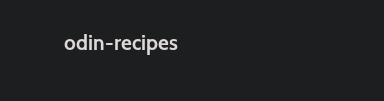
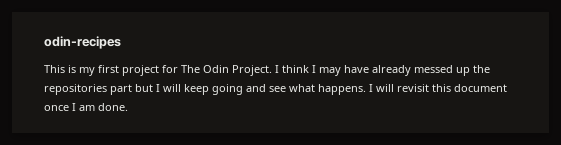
(178, 44) none -> [44,65,490,76] [44,84,507,95] [44,103,128,111] // This is my first project for The Odin Project. I think I may have already messed up the repositories part but I will keep going and see what happens. I will revisit this document once I am done.

